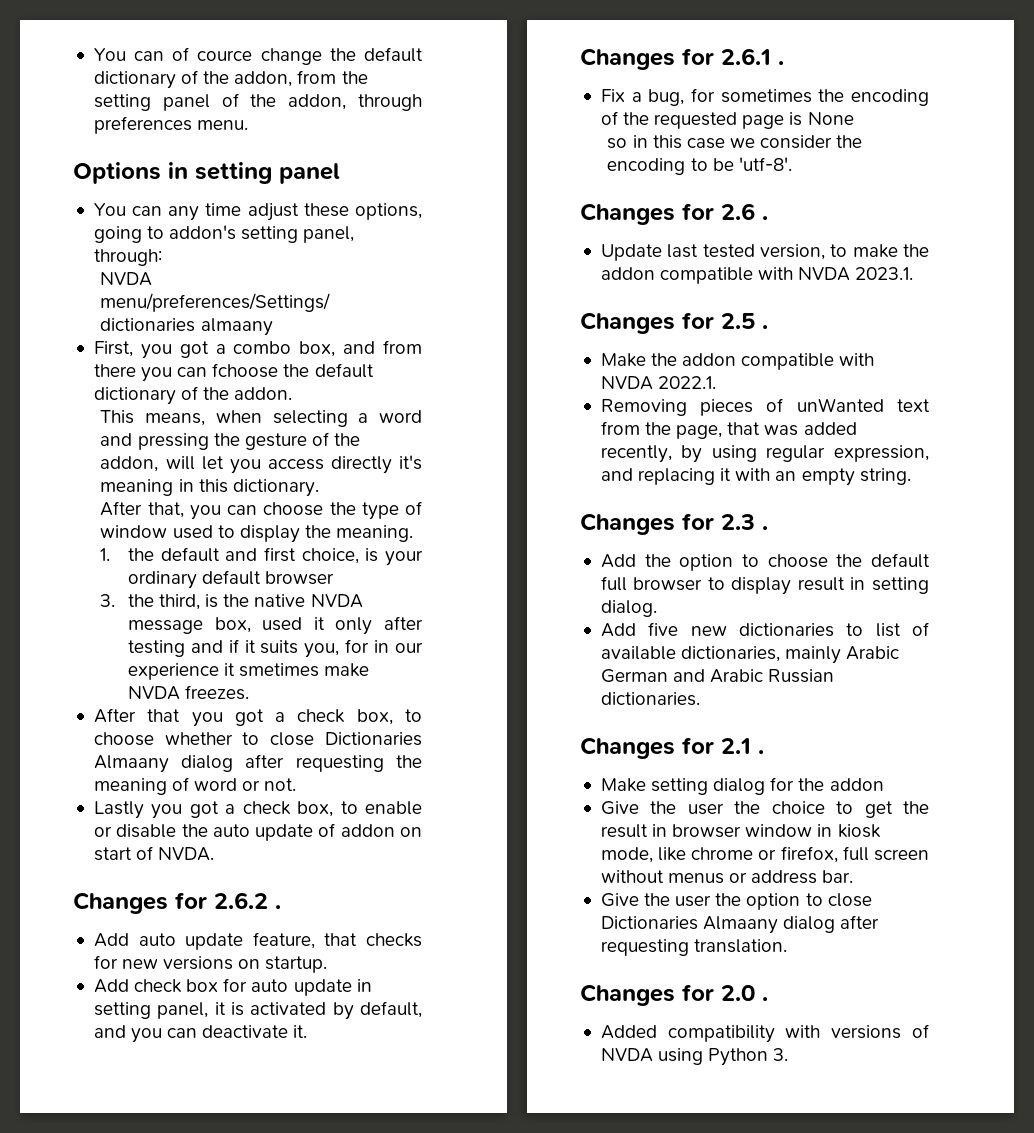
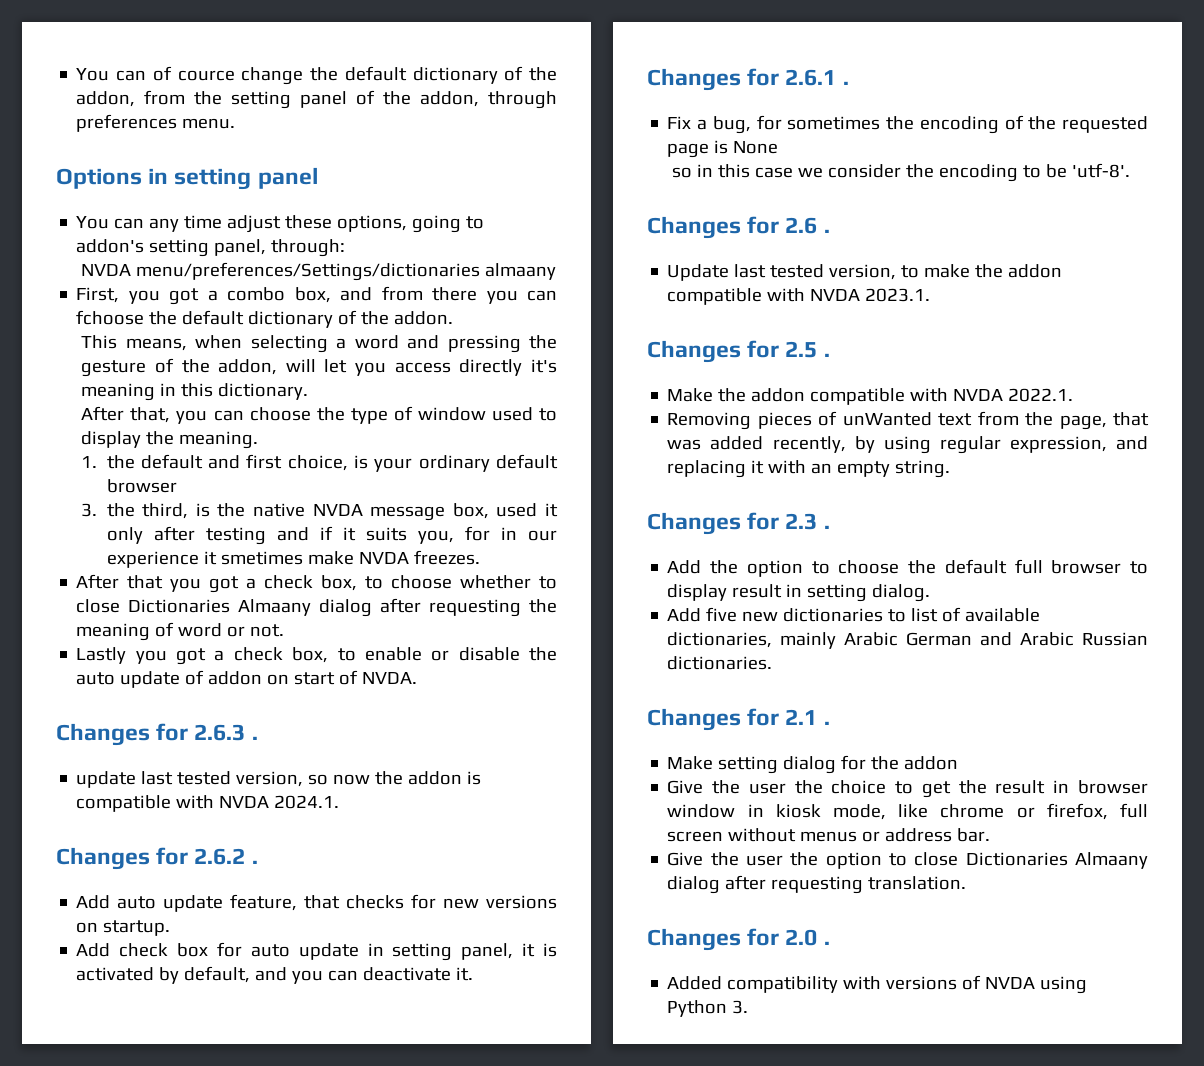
(215, 854) none -> [56,723,258,746] [76,771,482,788] [76,795,340,812] // Changes for 2.6.3 . // update last tested version, so now the addon is compatible with NVDA 2024.1.

